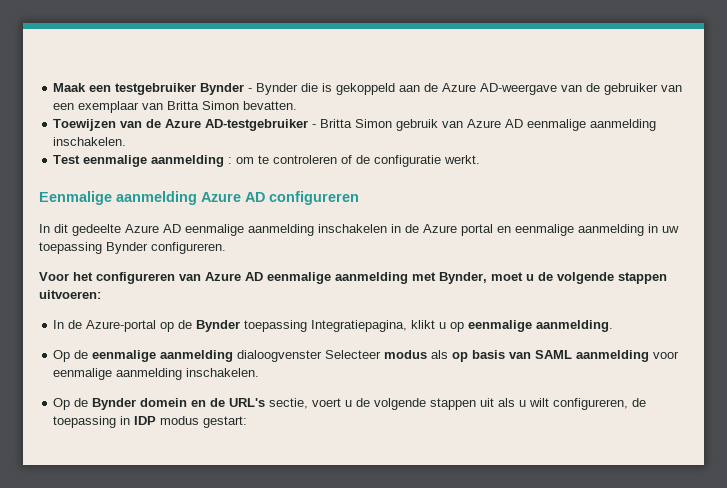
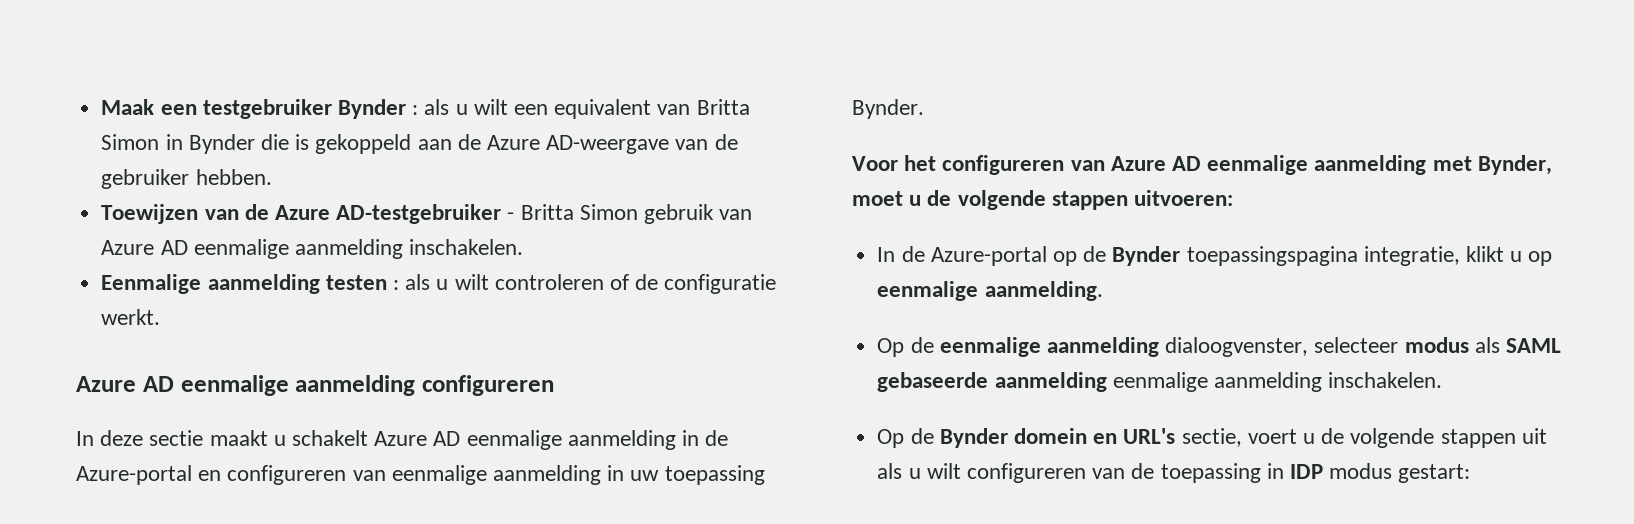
[248,88,253,92] - -> [412,99,750,119] [101,134,183,150] : als u wilt een equivalent van Britta Simon in
[661,85,683,92] [53,101,298,113] van een exemplaar van Britta Simon bevatten. -> [195,169,272,185] hebben.
[53,155,270,167] Test eenmalige aanmelding : om te -> [101,274,489,294] Eenmalige aanmelding testen : als u wilt
[39,191,359,205] [39,224,511,236] Eenmalige aanmelding Azure AD configureren // In dit gedeelte Azure AD eenmalige aanmelding inschakelen in de Azure portal en -> [76,375,554,396] [76,430,729,450] [76,465,386,485] Azure AD eenmalige aanmelding configureren // In deze sectie maakt u schakelt Azure AD eenmalige aanmelding in de Azure-portal en configureren van
[106,242,226,254] Bynder configureren. -> [852,99,924,119] Bynder.
[244,320,408,332] toepassing Integratiepagina, -> [1186,246,1460,266] toepassingspagina integratie,
[237,350,680,362] dialoogvenster Selecteer modus als op basis van SAML aanmelding voor -> [1165,337,1561,357] [877,372,1107,392] dialoogvenster, selecteer modus als SAML gebaseerde aanmelding
[210,398,226,407] de -> (1118, 438) none
[553,398,629,410] configureren, -> [966,463,1126,483] configureren van

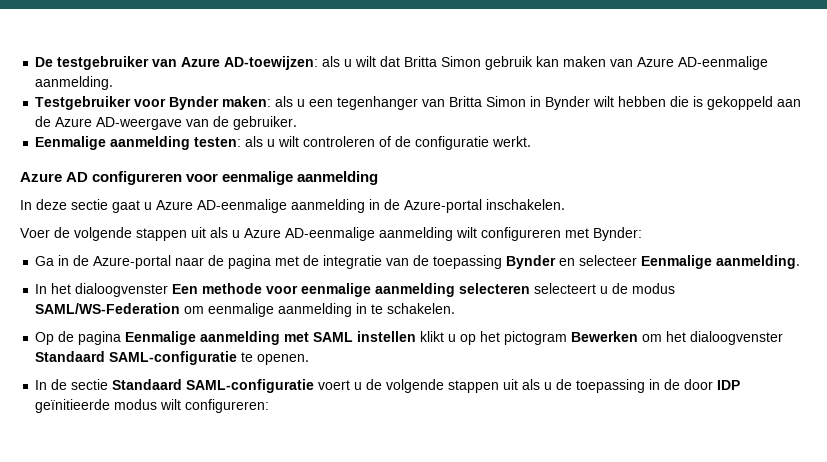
[101,99,652,119] Maak een testgebruiker Bynder : als u wilt een equivalent -> [35,56,769,70] [35,76,114,90] [35,96,419,110] De testgebruiker van Azure AD-toewijzen: als u wilt dat Britta Simon gebruik kan maken van Azure AD-eenmalige aanmelding. // Testgebruiker voor Bynder maken: als u een tegenhanger
(255, 144) none -> [593,96,667,107] wilt hebben
[101,169,272,189] [101,204,753,224] [101,239,524,259] [101,274,399,294] gebruiker hebben. // Toewijzen van de Azure AD-testgebruiker - Britta Simon gebruik van Azure AD eenmalige aanmelding inschakelen. // Eenmalige aanmelding testen : -> [233,116,298,130] [35,136,242,150] gebruiker. // Eenmalige aanmelding testen:
[180,375,554,396] eenmalige aanmelding configureren -> [92,171,379,185] configureren voor eenmalige aanmelding
[209,430,729,450] [76,465,765,485] [852,99,924,119] [852,155,1552,175] [852,190,1234,210] [877,246,1553,266] [877,281,1103,301] [877,337,1561,357] [877,372,1443,392] [877,428,1242,448] maakt u schakelt Azure AD eenmalige aanmelding in de Azure-portal en configureren van eenmalige aanmelding in uw toepassing Bynder. // Voor het configureren van Azure AD eenmalige aanmelding met Bynder, moet u de volgende stappen uitvoeren: // In de Azure-portal op de Bynder toepassingspagina integratie, klikt u op eenmalige aanmelding. // Op de eenmalige aanmelding dialoogvenster, selecteer modus als SAML gebaseerde aanmelding eenmalige aanmelding inschakelen. // Op de Bynder domein en URL's sectie, -> [112,199,565,213] [20,227,642,241] [35,255,801,269] [35,283,676,297] [35,303,456,317] [35,331,784,345] [35,351,310,365] [35,379,315,393] gaat u Azure AD-eenmalige aanmelding in de Azure-portal inschakelen. // Voer de volgende stappen uit als u Azure AD-eenmalige aanmelding wilt configureren met Bynder: // Ga in de Azure-portal naar de pagina met de integratie van de toepassing Bynder en selecteer Eenmalige aanmelding. // In het dialoogvenster Een methode voor eenmalige aanmelding selecteren selecteert u de modus SAML/WS-Federation om eenmalige aanmelding in te schakelen. // Op de pagina Eenmalige aanmelding met SAML instellen klikt u op het pictogram Bewerken om het dialoogvenster Standaard SAML-configuratie te openen. // In de sectie Standaard SAML-configuratie
[926,463,1471,483] wilt configureren van de toepassing in IDP modus gestart: -> [556,379,741,393] [35,399,270,413] de toepassing in de door IDP geïnitieerde modus wilt configureren:

